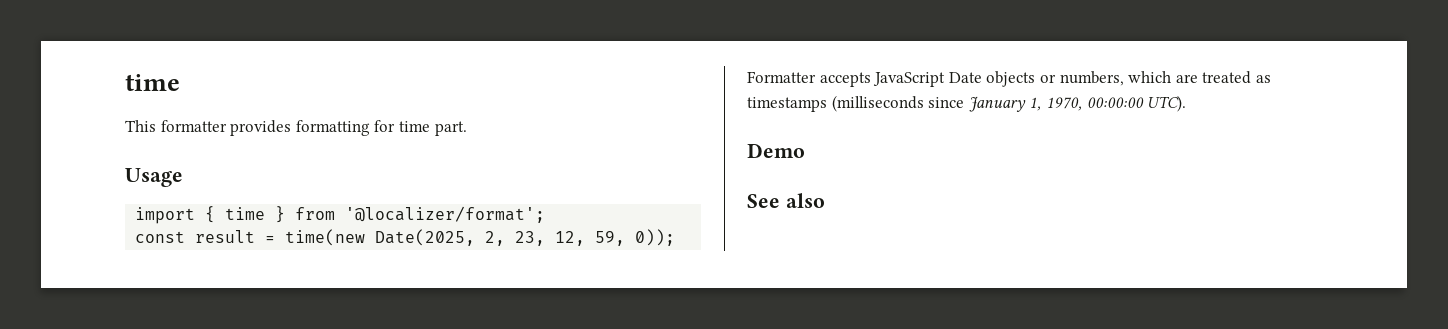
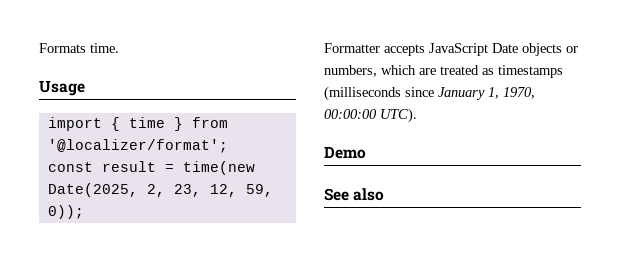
[125,74,180,91] [125,120,467,136] time // This formatter provides formatting for time part. -> [39,43,119,53] Formats time.

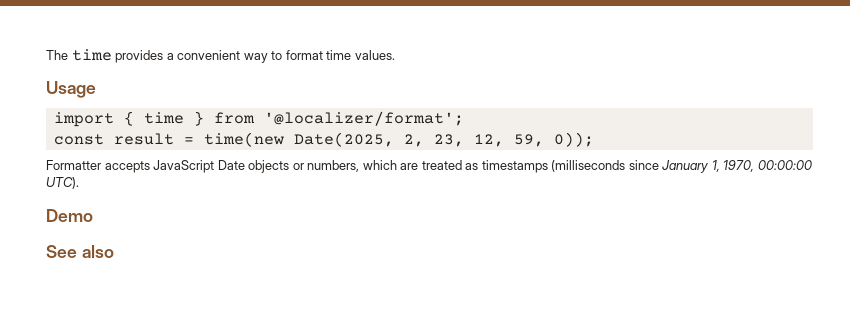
[39,43,119,53] Formats time. -> [46,49,395,63] The time provides a convenient way to format time values.

